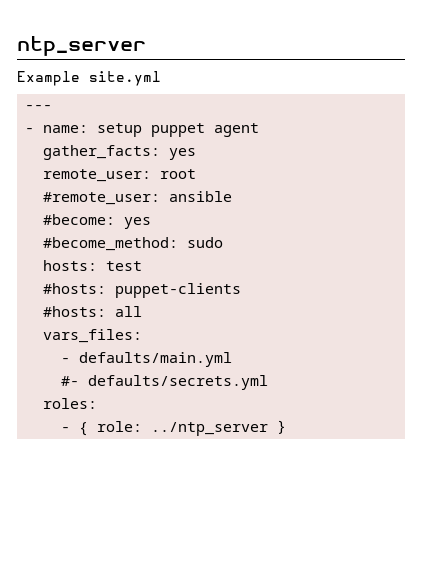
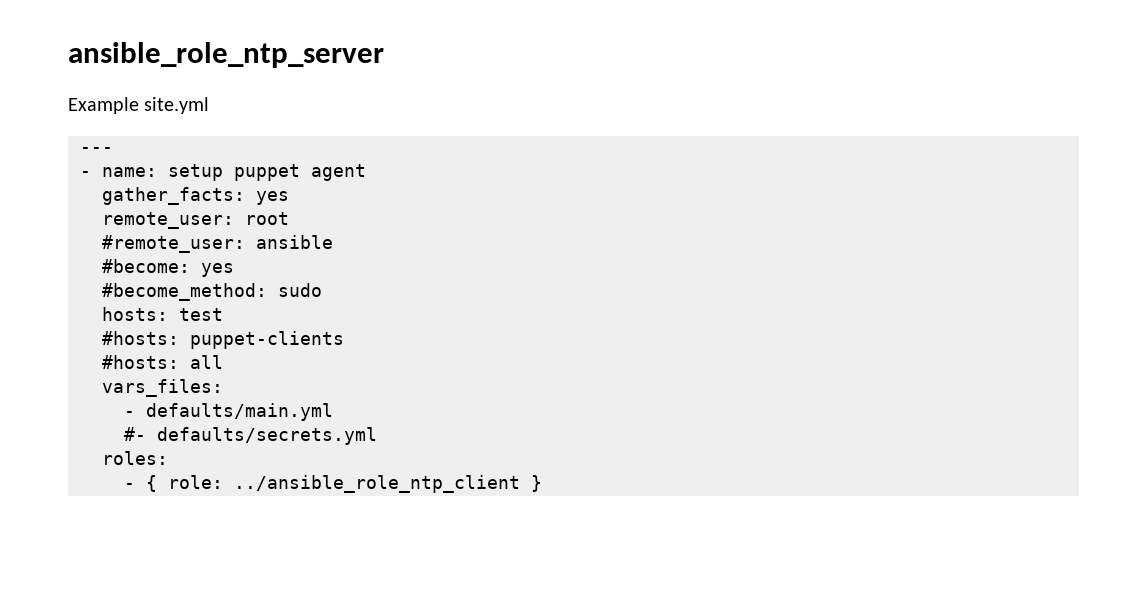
[17,36,146,56] ntp_server -> [68,42,384,68] ansible_role_ntp_server
[151,422,269,436] ../ntp_server -> [234,475,520,493] ../ansible_role_ntp_client

